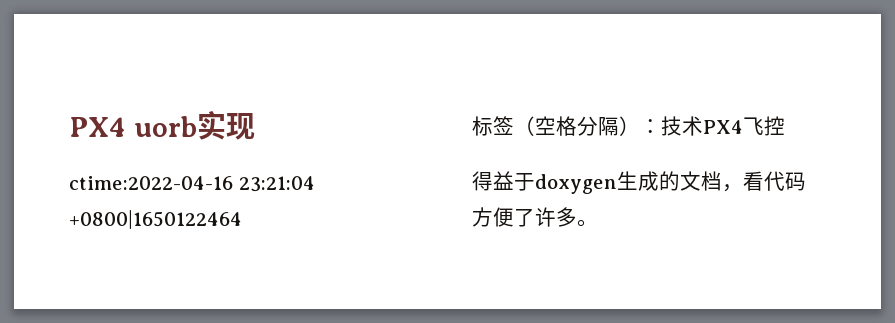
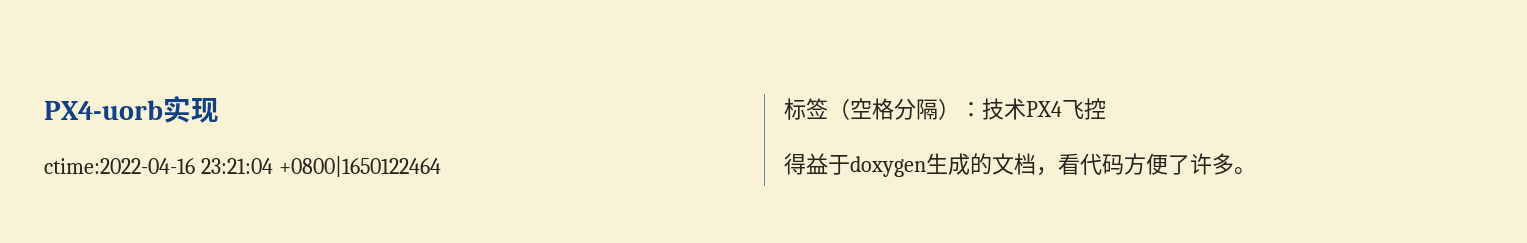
[69,116,197,137] PX4 uorb -> [44,100,163,120] PX4-uorb

